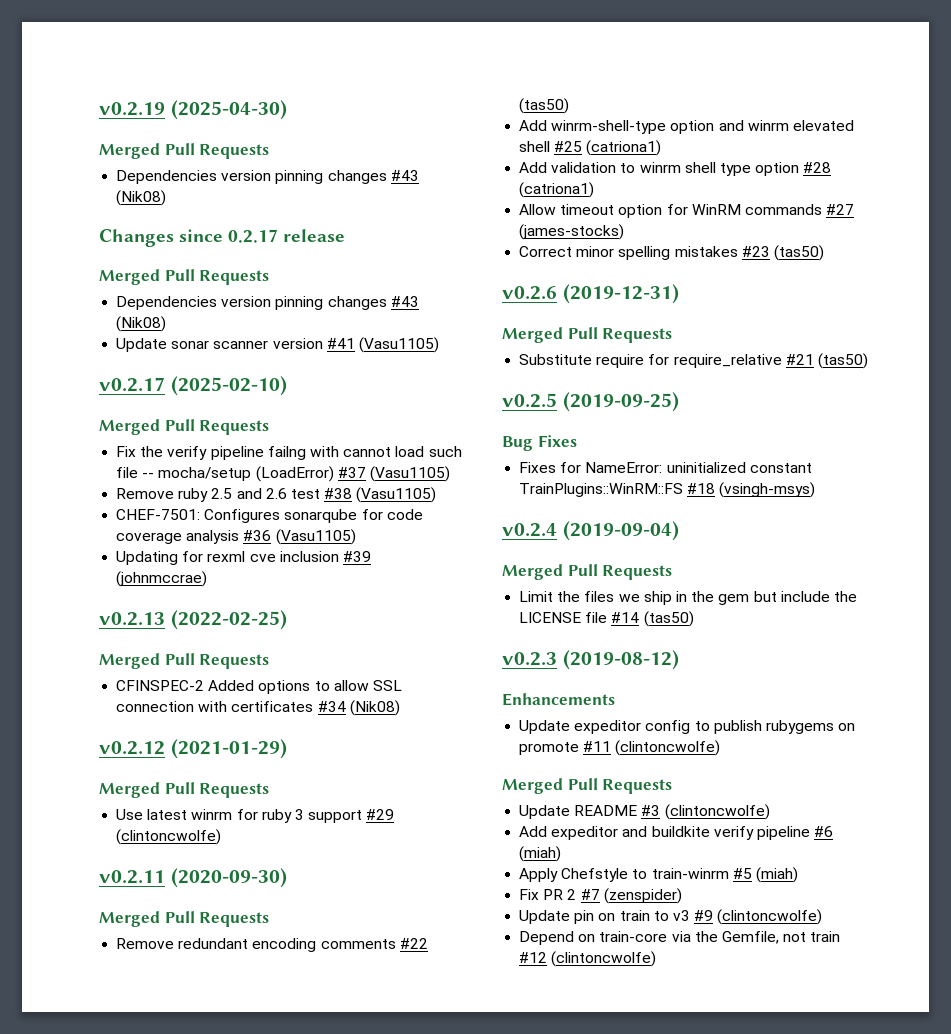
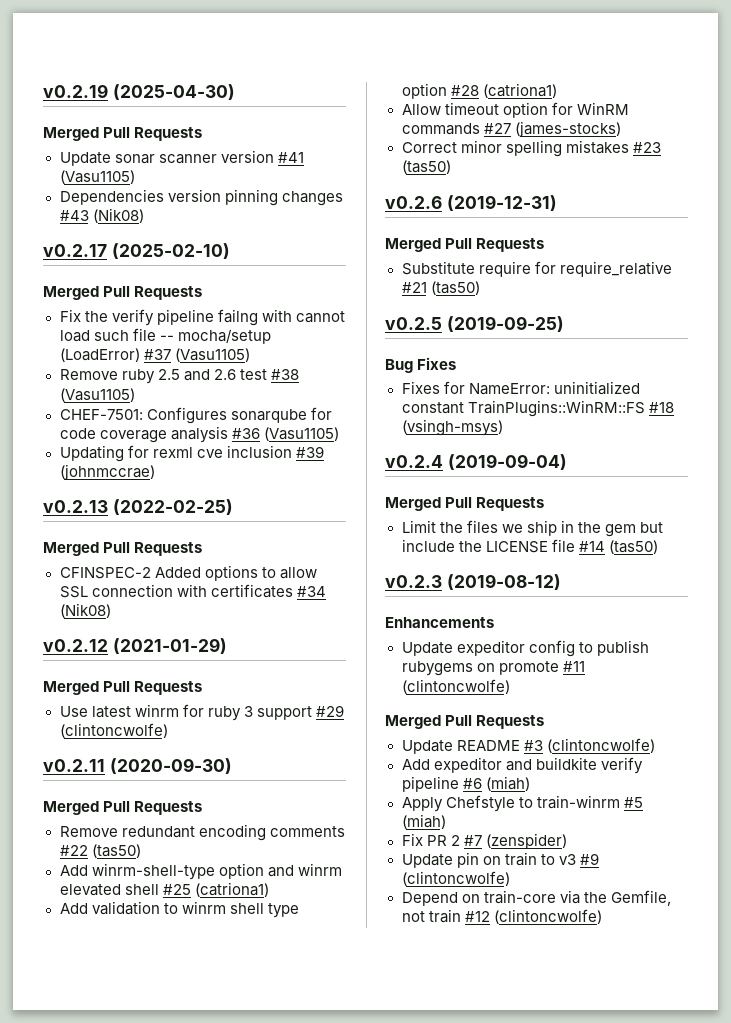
[116,170,419,184] [116,190,167,206] [99,229,346,247] [99,269,270,285] [116,296,419,310] [116,316,167,332] [116,337,439,353] Dependencies version pinning changes #43 (Nik08) // Changes since 0.2.17 release // Merged Pull Requests // Dependencies version pinning changes #43 (Nik08) // Update sonar scanner version #41 (Vasu1105) -> [59,150,304,166] [59,170,135,184] [59,189,343,206] [59,208,144,223] Update sonar scanner version #41 (Vasu1105) // Dependencies version pinning changes #43 (Nik08)

